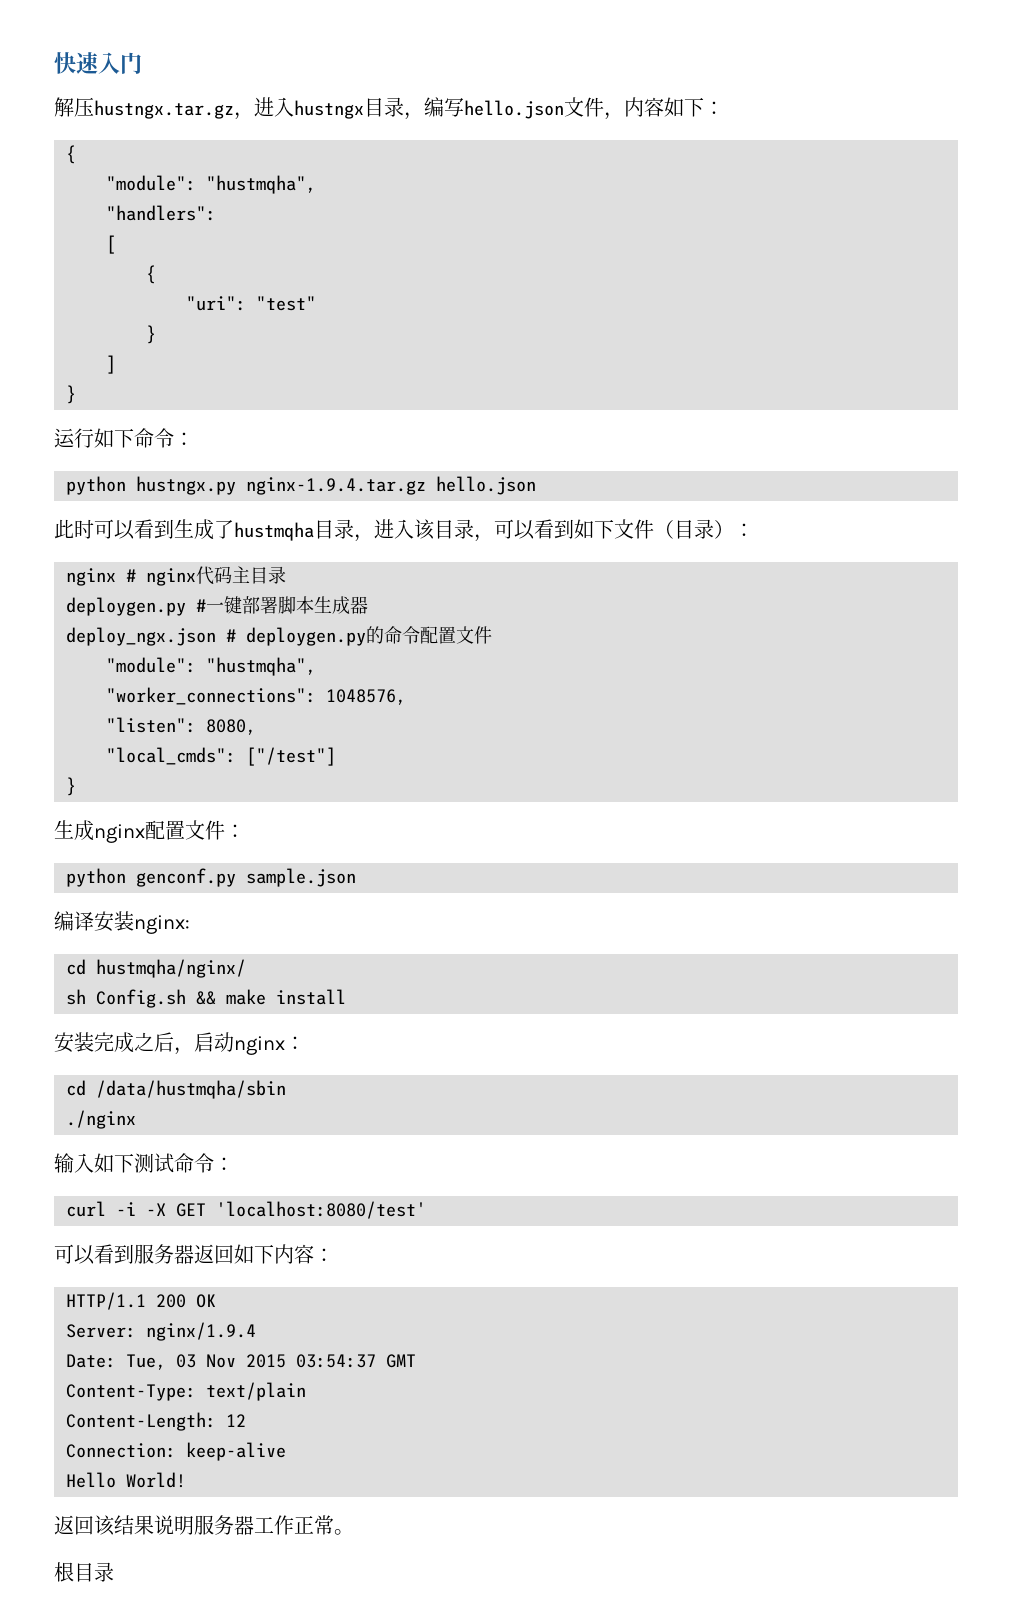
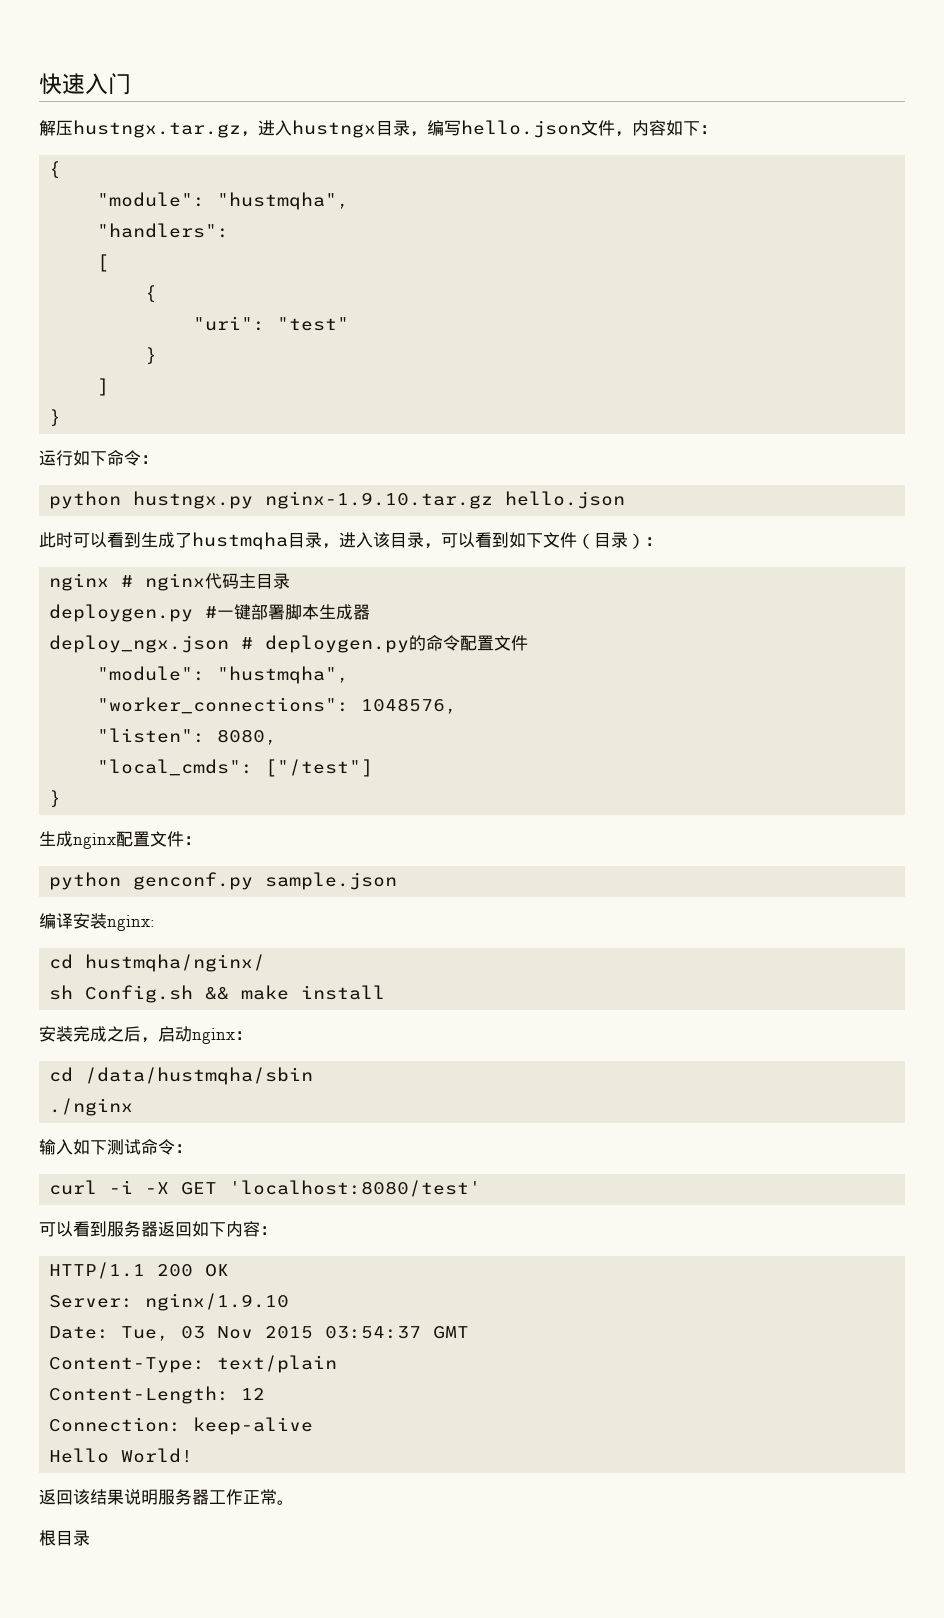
[246,477,426,495] nginx-1.9.4.tar.gz -> [265,491,494,509] nginx-1.9.10.tar.gz
[146,1322,256,1341] nginx/1.9.4 -> [145,1293,290,1311] nginx/1.9.10

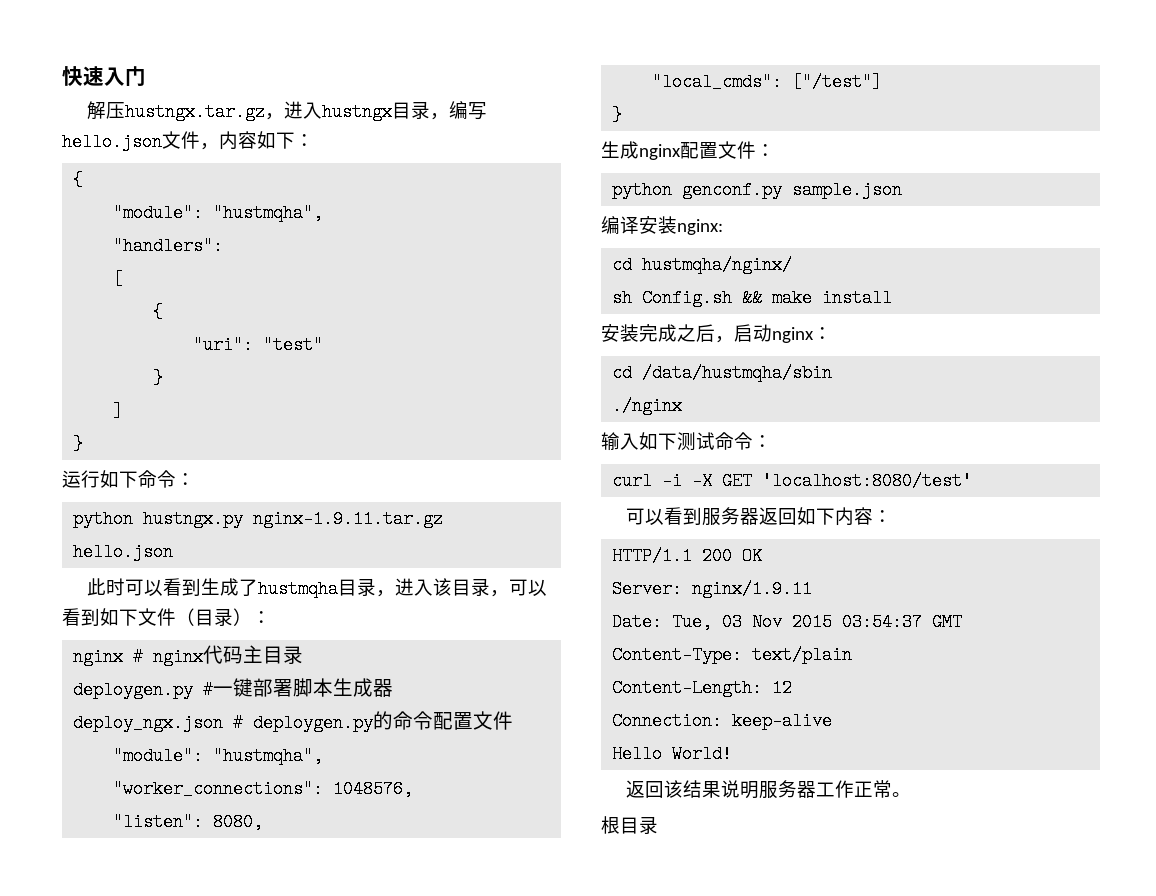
[265,491,494,509] nginx-1.9.10.tar.gz -> [253,510,444,528] nginx-1.9.11.tar.gz
[145,1293,290,1311] nginx/1.9.10 -> [692,580,813,598] nginx/1.9.11

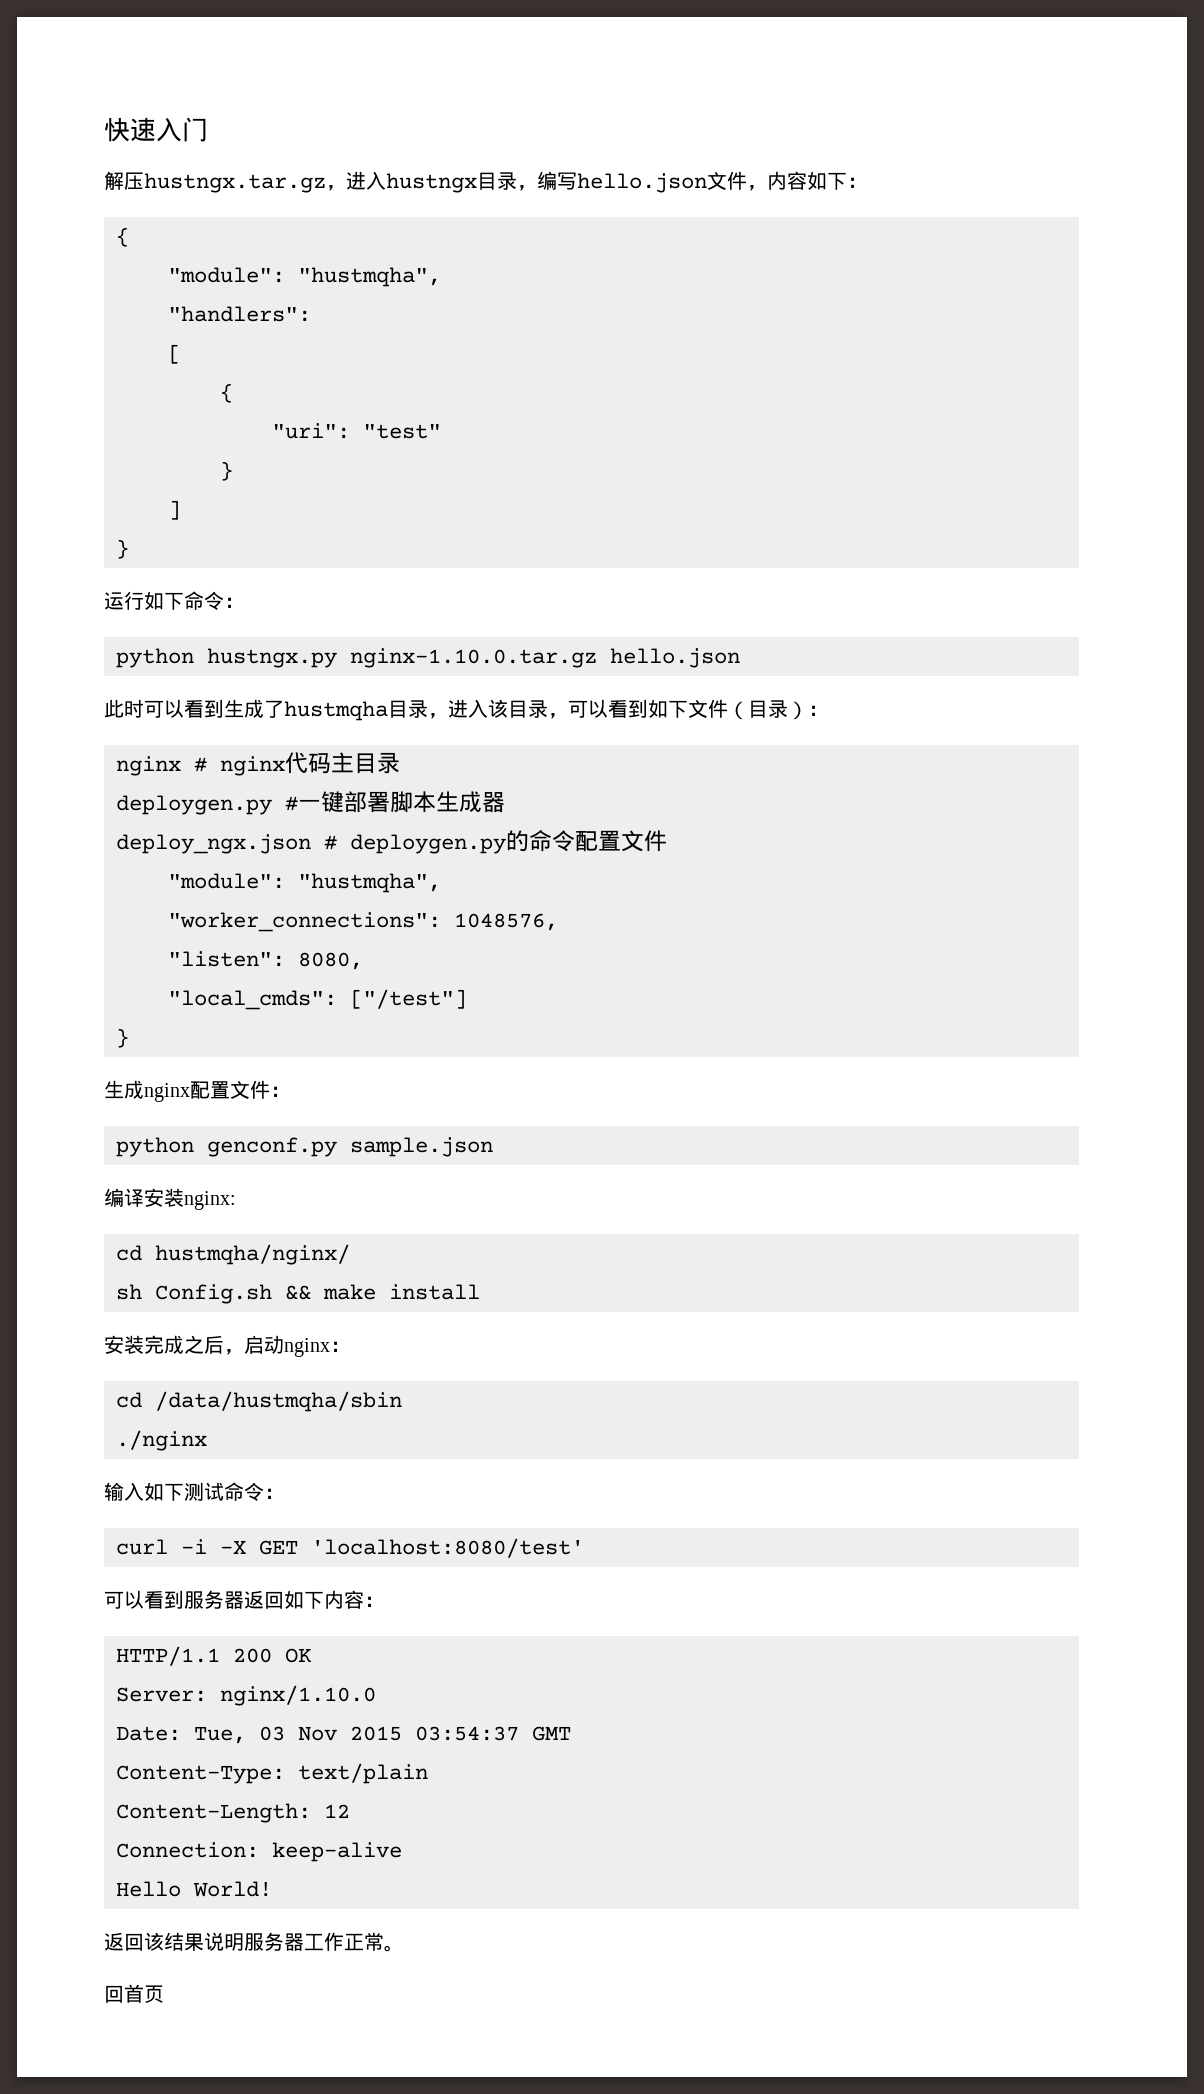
[253,510,444,528] nginx-1.9.11.tar.gz -> [350,648,597,668] nginx-1.10.0.tar.gz
[692,580,813,598] nginx/1.9.11 -> [220,1685,376,1706] nginx/1.10.0
[601,816,658,834] 根目录 -> [104,1984,164,2003] 回首页

